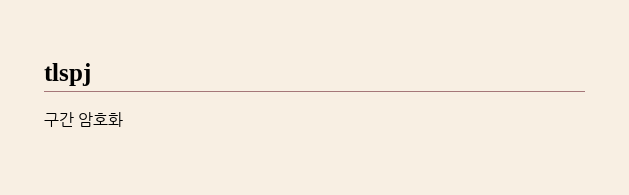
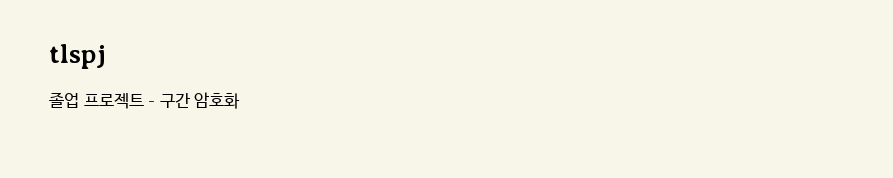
(91, 74) none -> [49,92,156,109] 졸업 프로젝트 -

